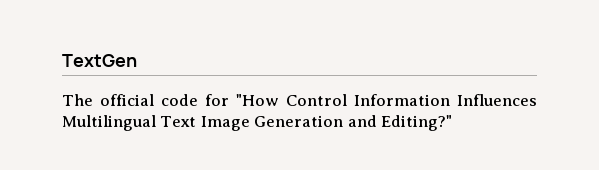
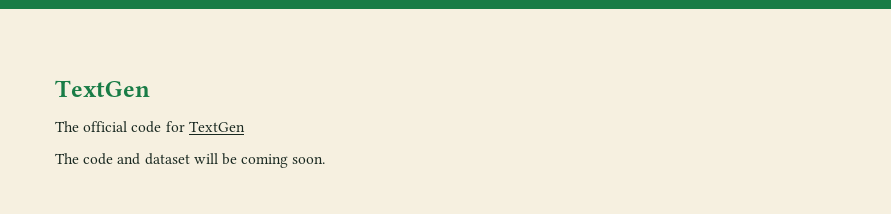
[236,94,537,106] [62,115,453,131] "How Control Information Influences Multilingual Text Image Generation and Editing?" -> [188,121,245,132] [55,153,326,168] TextGen // The code and dataset will be coming soon.

